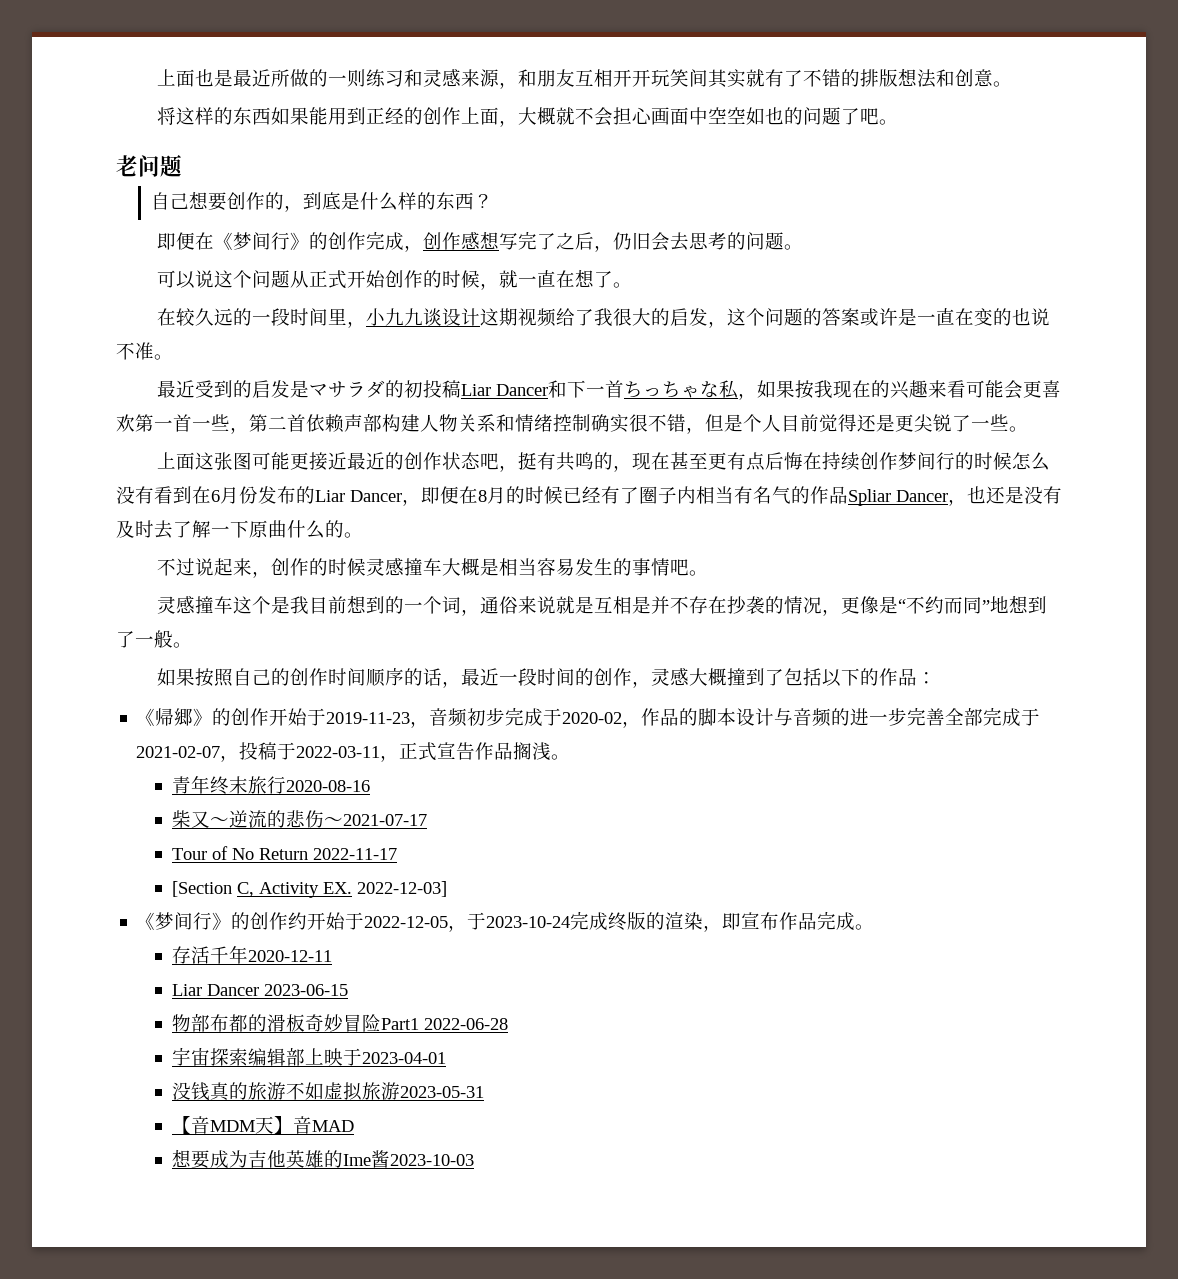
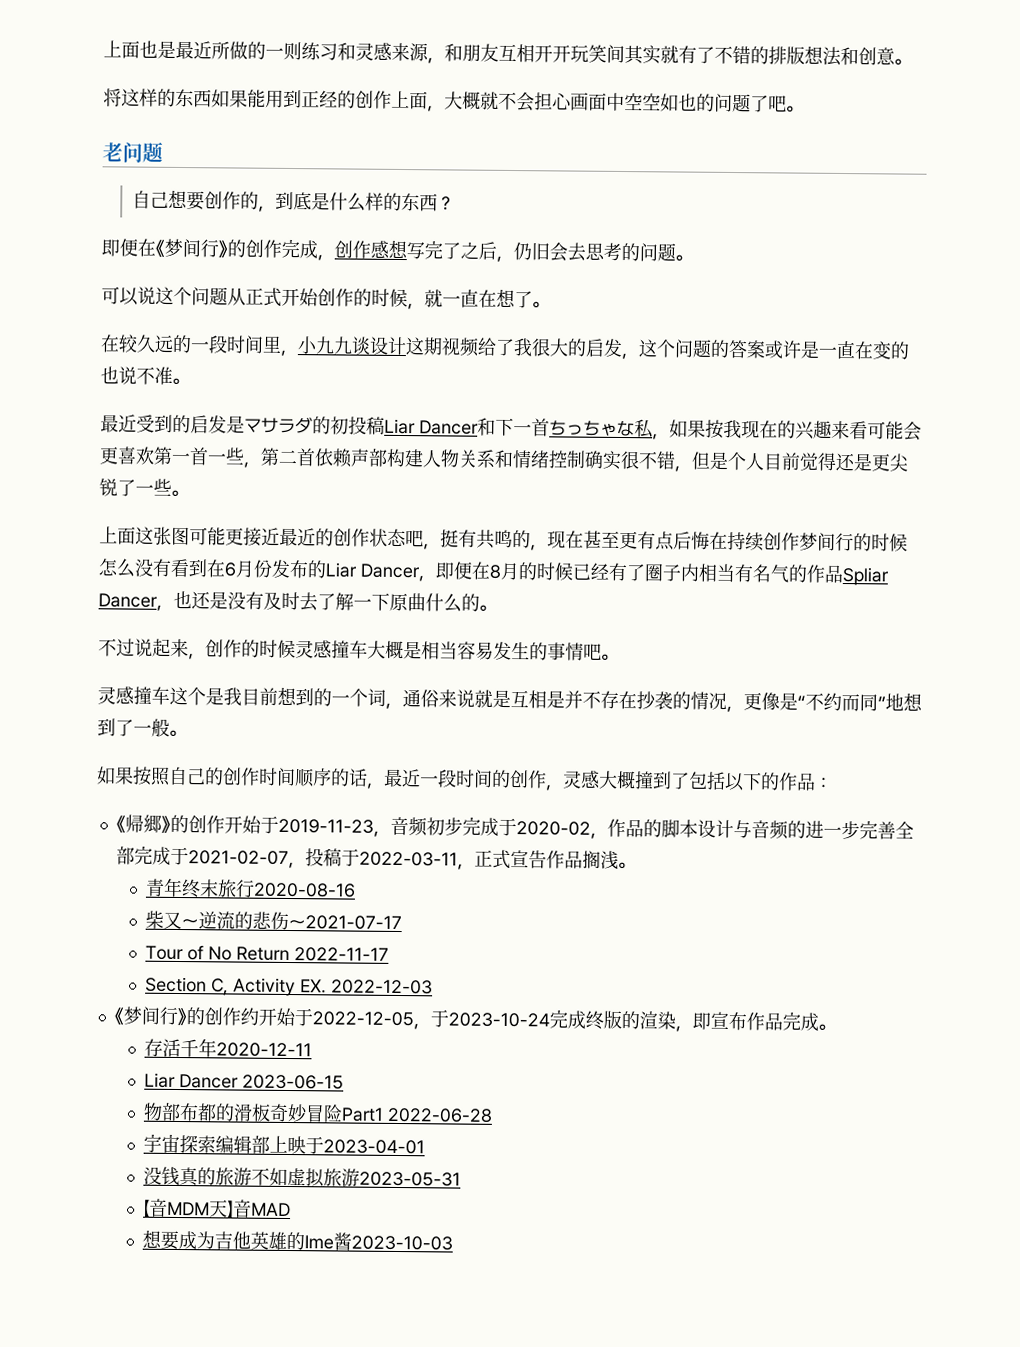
[171,881,232,897] [Section -> [145,976,208,993] Section
[356,881,447,897] 2022-12-03] -> [331,979,434,995] 2022-12-03

